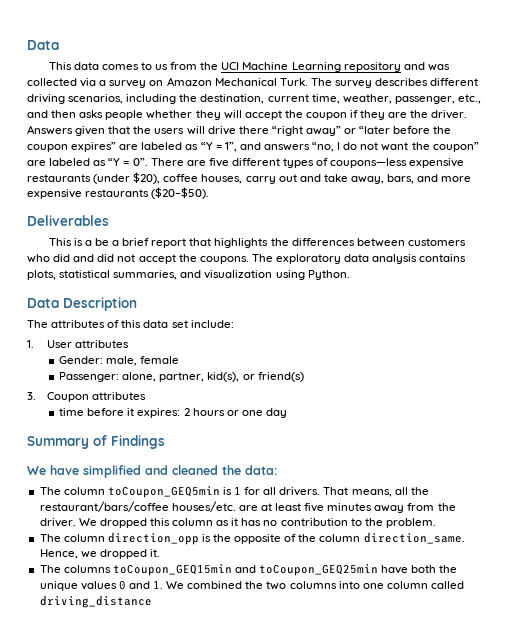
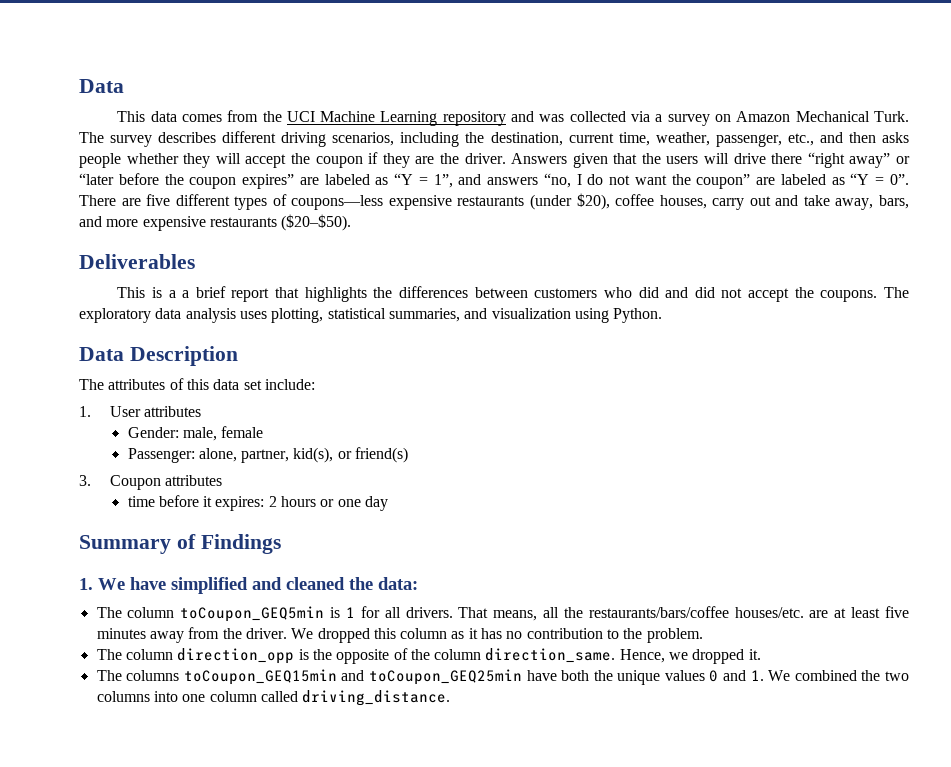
[140,62,169,70] to us -> (222, 118) none
[94,238,109,246] be -> (176, 294) none
[419,254,467,262] [27,270,56,280] contains plots, -> [239,308,324,323] uses plotting,
(165, 442) none -> [79,578,93,590] 1.
[39,501,169,512] restaurant/bars/coffee -> [588,606,729,618] restaurants/bars/coffee
[39,595,152,608] driving_distance -> [302,690,451,706] driving_distance.

